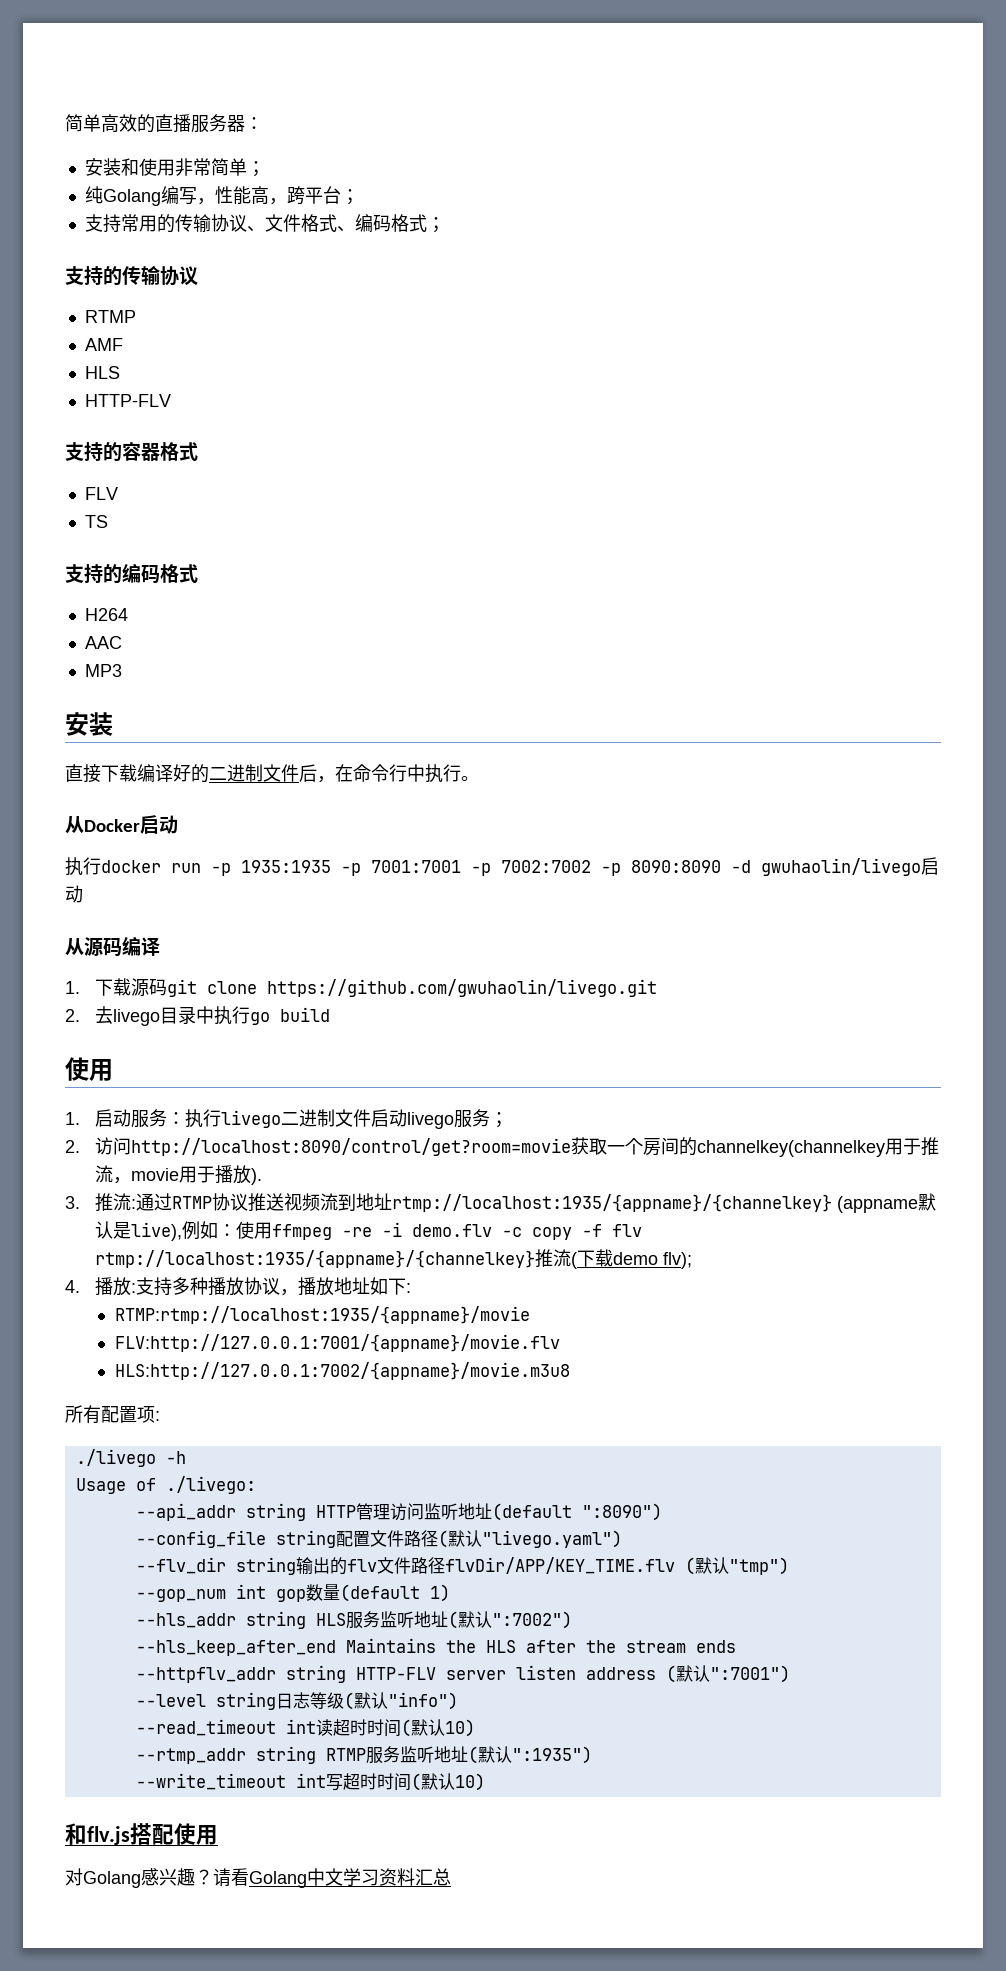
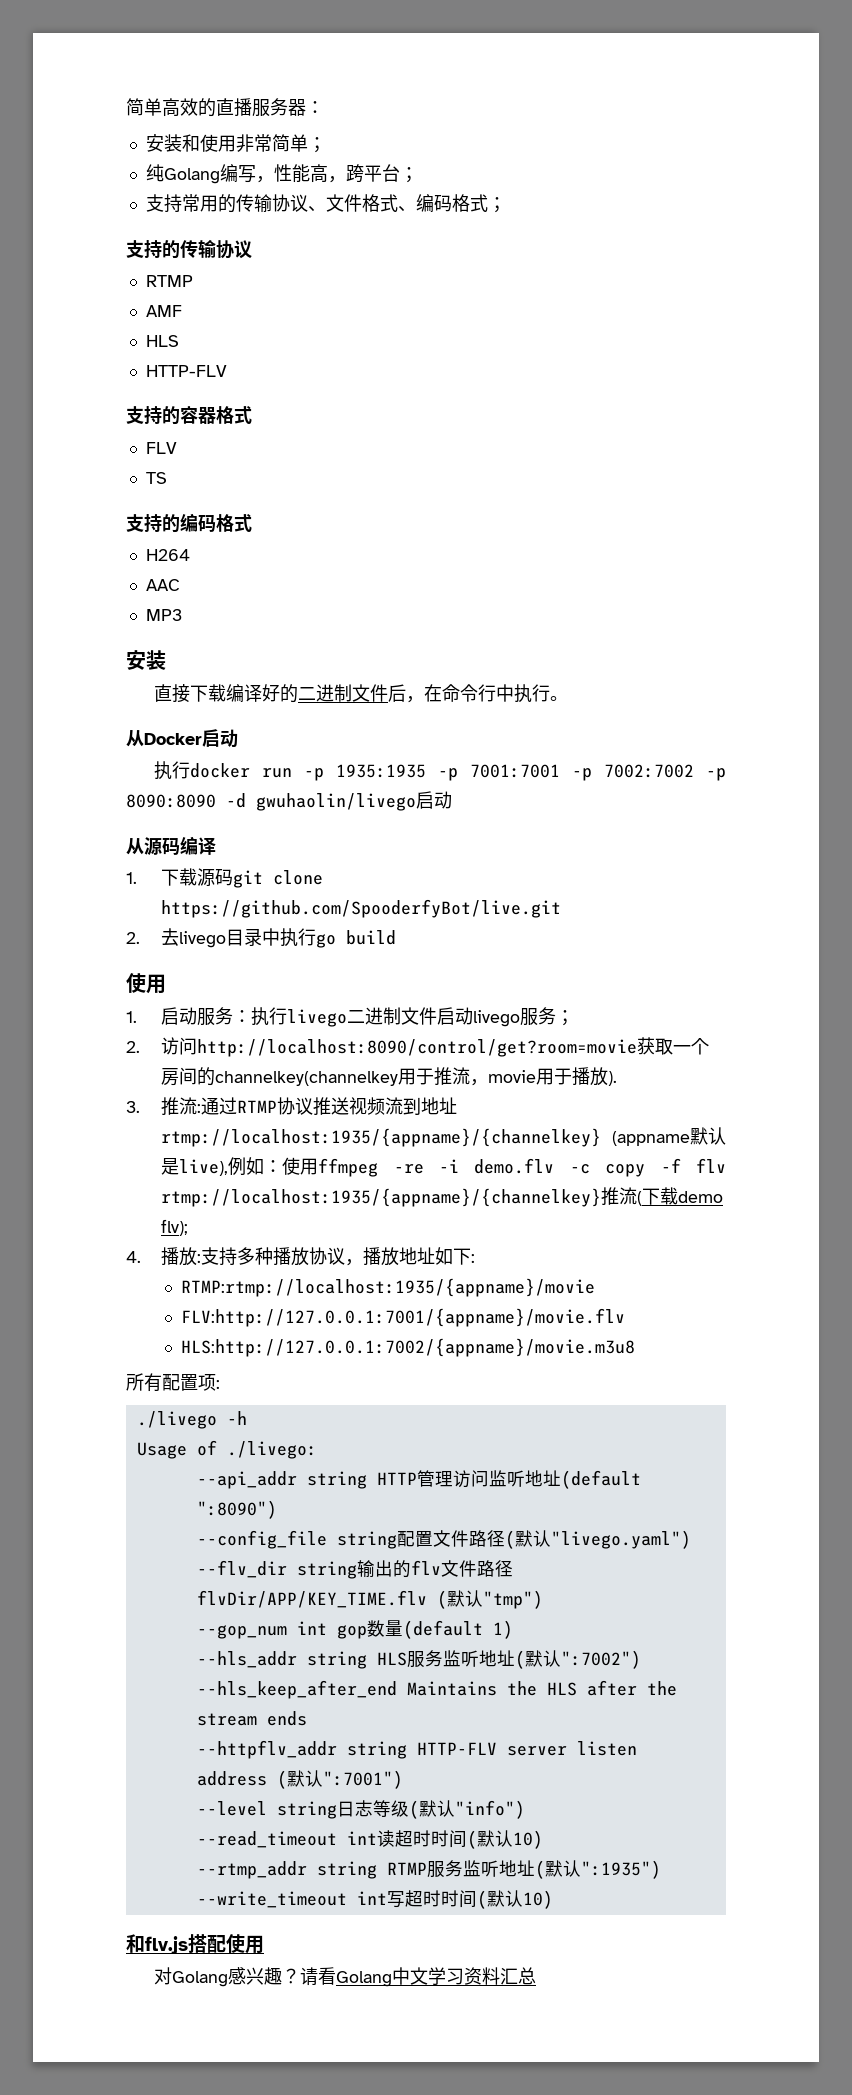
[266,979,657,997] https://github.com/gwuhaolin/livego.git -> [161,899,562,918] https://github.com/SpooderfyBot/live.git

